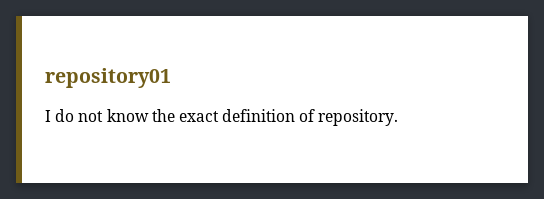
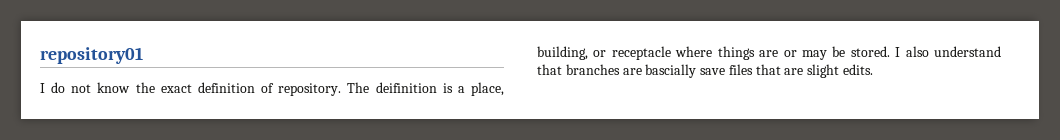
(399, 117) none -> [347,82,504,96] [537,46,1001,60] [537,64,874,78] The deifinition is a place, building, or receptacle where things are or may be stored. I also understand that branches are bascially save files that are slight edits.

